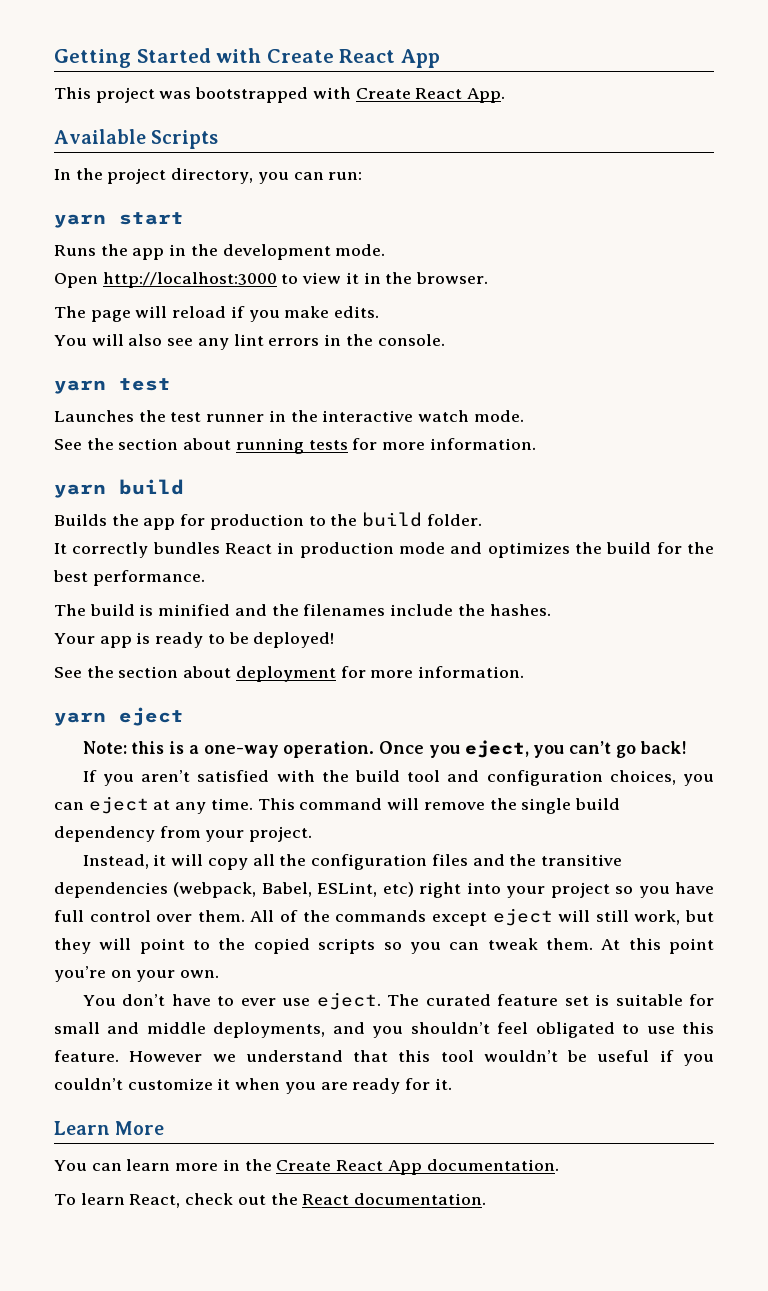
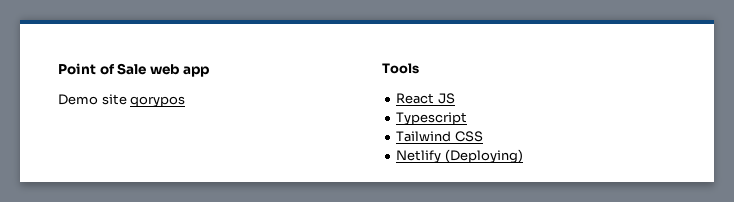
[54,48,440,68] [54,87,506,103] [54,129,219,149] [54,168,363,184] [54,212,184,228] [54,244,386,260] [54,272,489,288] [54,306,380,322] [54,334,445,350] [54,378,171,394] [54,410,524,422] [54,438,536,454] [54,479,184,498] [54,512,482,530] [54,542,715,558] [53,570,205,586] [54,604,551,616] [54,632,335,648] [54,666,525,682] [54,707,184,726] [82,740,688,758] [82,770,714,786] [54,796,620,814] [54,826,313,842] [82,854,622,870] [54,882,714,898] [54,908,715,926] [54,938,714,954] [54,966,220,982] [82,992,714,1010] [54,1022,714,1038] [54,1050,714,1066] [54,1078,452,1094] [54,1121,165,1135] [54,1159,559,1175] [54,1193,487,1208] Getting Started with Create React App // This project was bootstrapped with Create React App. // Available Scripts // In the project directory, you can run: // yarn start // Runs the app in the development mode. // Open http://localhost:3000 to view it in the browser. // The page will reload if you make edits. // You will also see any lint errors in the console. // yarn test // Launches the test runner in the interactive watch mode. // See the section about running tests for more information. // yarn build // Builds the app for production to the build folder. // It correctly bundles React in production mode and optimizes the build for the best performance. // The build is minified and the filenames include the hashes. // Your app is ready to be deployed! // See the section about deployment for more information. // yarn eject // Note: this is a one-way operation. Once you eject, you can’t go back! // If you aren’t satisfied with the build tool and configuration choices, you can eject at any time. This command will remove the single build dependency from your project. // Instead, it will copy all the configuration files and the transitive dependencies (webpack, Babel, ESLint, etc) right into your project so you have full control over them. All of the commands except eject will still work, but they will point to the copied scripts so you can tweak them. At this point you’re on your own. // You don’t have to ever use eject. The curated feature set is suitable for small and middle deployments, and you shouldn’t feel obligated to use this feature. However we understand that this tool wouldn’t be useful if you couldn’t customize it when you are ready for it. // Learn More // You can learn more in the Create React App documentation. // To learn React, check out the React documentation. -> [58,63,209,77] [58,94,186,107] [382,63,419,74] [396,93,455,104] [396,112,468,125] [396,131,483,142] [396,149,523,163] Point of Sale web app // Demo site qorypos // Tools // React JS // Typescript // Tailwind CSS // Netlify (Deploying)

